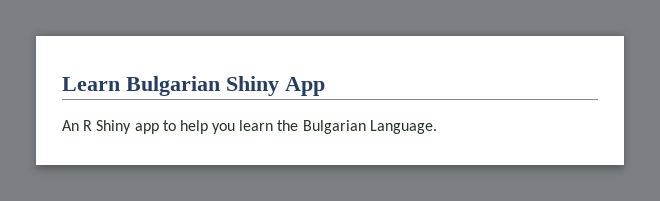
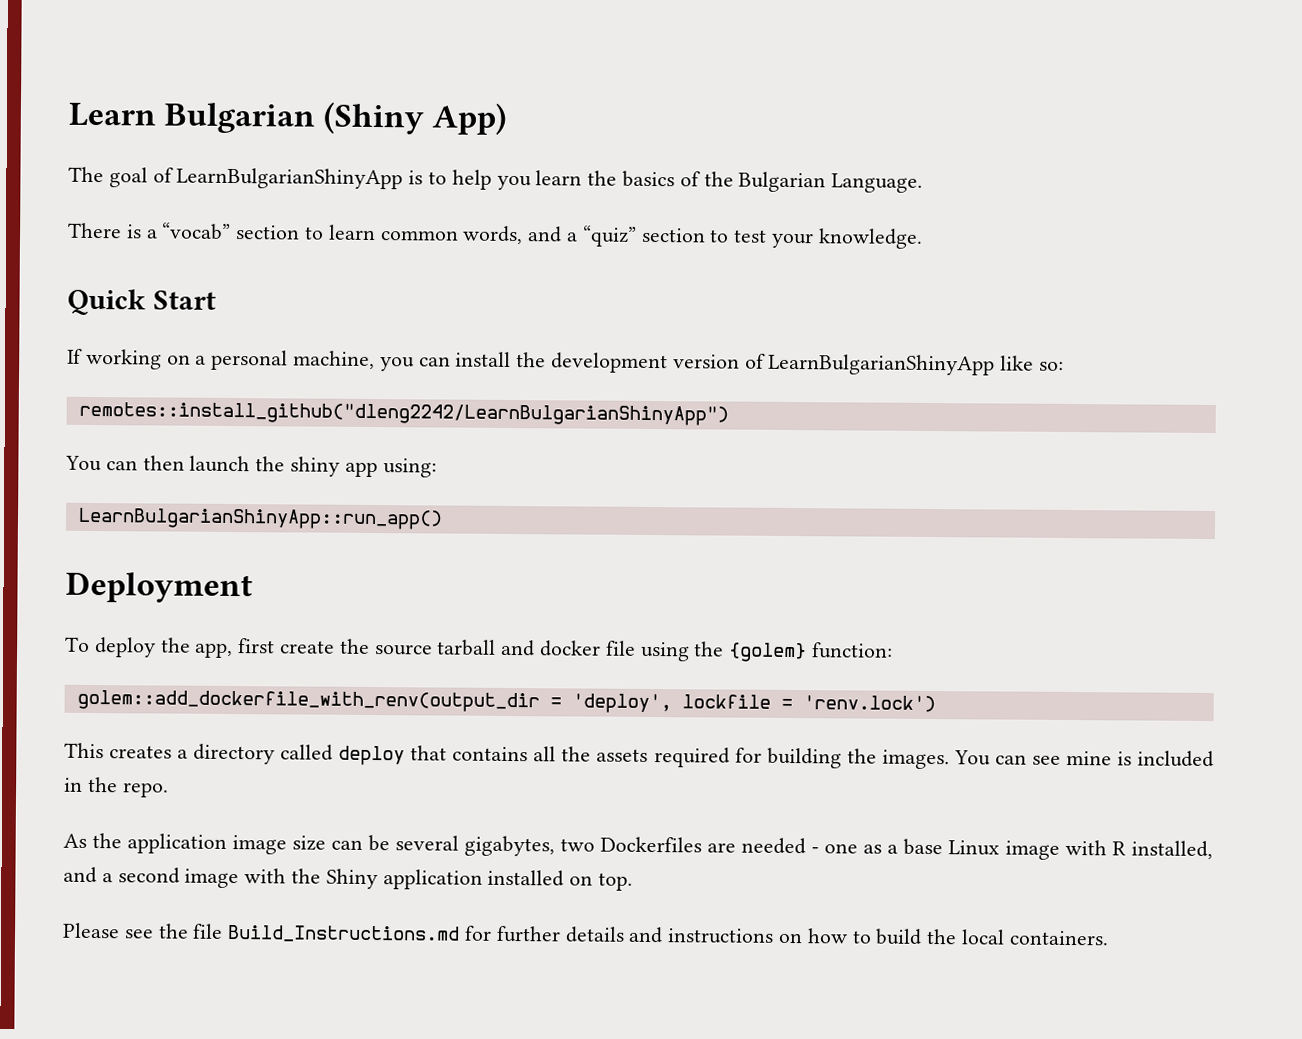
[226,76,325,96] [62,120,159,134] Shiny App // An R Shiny app -> [323,101,508,135] [68,166,424,190] (Shiny App) // The goal of LearnBulgarianShinyApp is
(299, 125) none -> [622,170,734,188] basics of the
(437, 127) none -> [68,222,923,249] [67,288,216,316] [67,348,1065,376] [78,401,729,426] [65,455,437,478] [77,507,443,530] [65,571,253,604] [65,636,894,663] [76,689,936,714] [64,742,1214,770] [64,776,169,798] [63,833,1213,860] [63,866,634,891] [62,922,1109,946] // There is a “vocab” section to learn common words, and a “quiz” section to test your knowledge. // Quick Start // If working on a personal machine, you can install the development version of LearnBulgarianShinyApp like so: // remotes::install_github("dleng2242/LearnBulgarianShinyApp") // You can then launch the shiny app using: // LearnBulgarianShinyApp::run_app() // Deployment // To deploy the app, first create the source tarball and docker file using the {golem} function: // golem::add_dockerfile_with_renv(output_dir = 'deploy', lockfile = 'renv.lock') // This creates a directory called deploy that contains all the assets required for building the images. You can see mine is included in the repo. // As the application image size can be several gigabytes, two Dockerfiles are needed - one as a base Linux image with R installed, and a second image with the Shiny application installed on top. // Please see the file Build_Instructions.md for further details and instructions on how to build the local containers.

